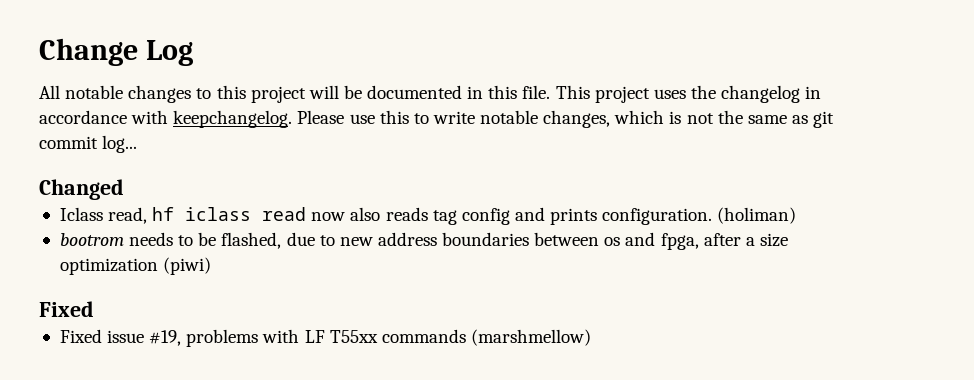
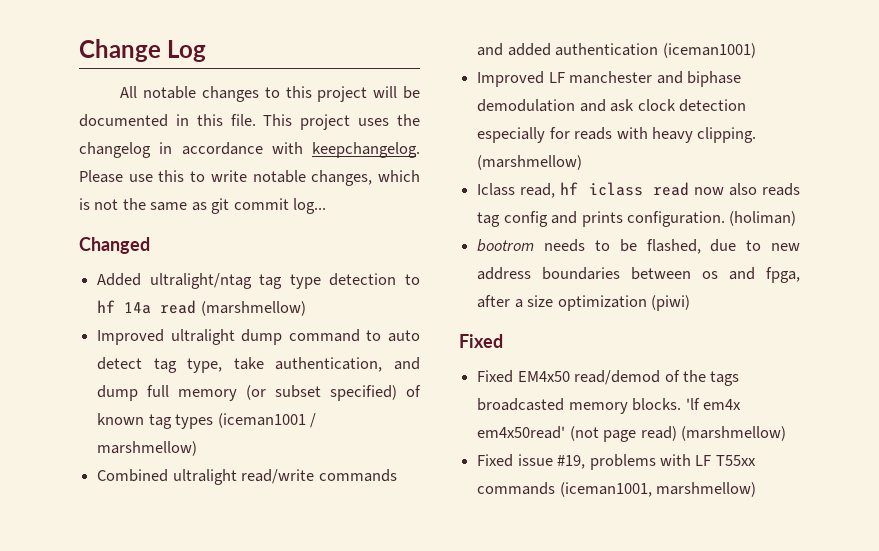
(124, 189) none -> [97,273,421,289] [97,300,306,316] [97,329,421,345] [97,357,421,373] [97,385,421,401] [97,413,316,429] [97,441,198,456] [97,469,397,485] [477,43,756,58] [477,71,741,87] [477,99,746,112] [477,127,757,143] [477,155,583,170] // Added ultralight/ntag tag type detection to hf 14a read (marshmellow) // Improved ultralight dump command to auto detect tag type, take authentication, and dump full memory (or subset specified) of known tag types (iceman1001 / marshmellow) // Combined ultralight read/write commands and added authentication (iceman1001) // Improved LF manchester and biphase demodulation and ask clock detection especially for reads with heavy clipping. (marshmellow)
(94, 309) none -> [477,370,740,386] [477,398,741,414] [477,426,786,442] // Fixed EM4x50 read/demod of the tags broadcasted memory blocks. 'lf em4x em4x50read' (not page read) (marshmellow)
[470,329,591,346] (marshmellow) -> [559,482,757,497] (iceman1001, marshmellow)

